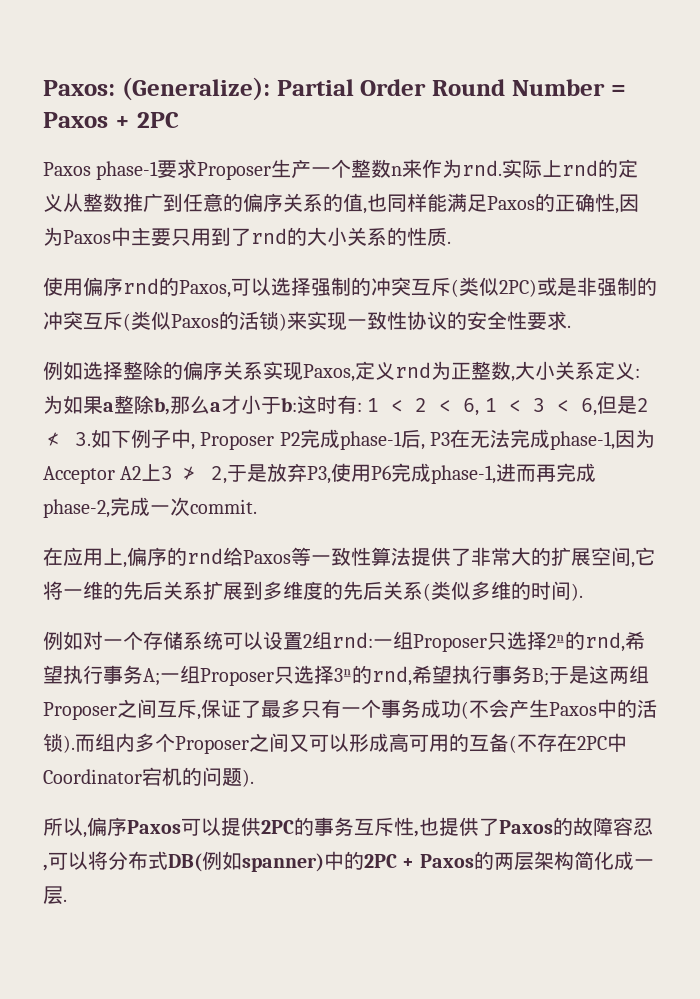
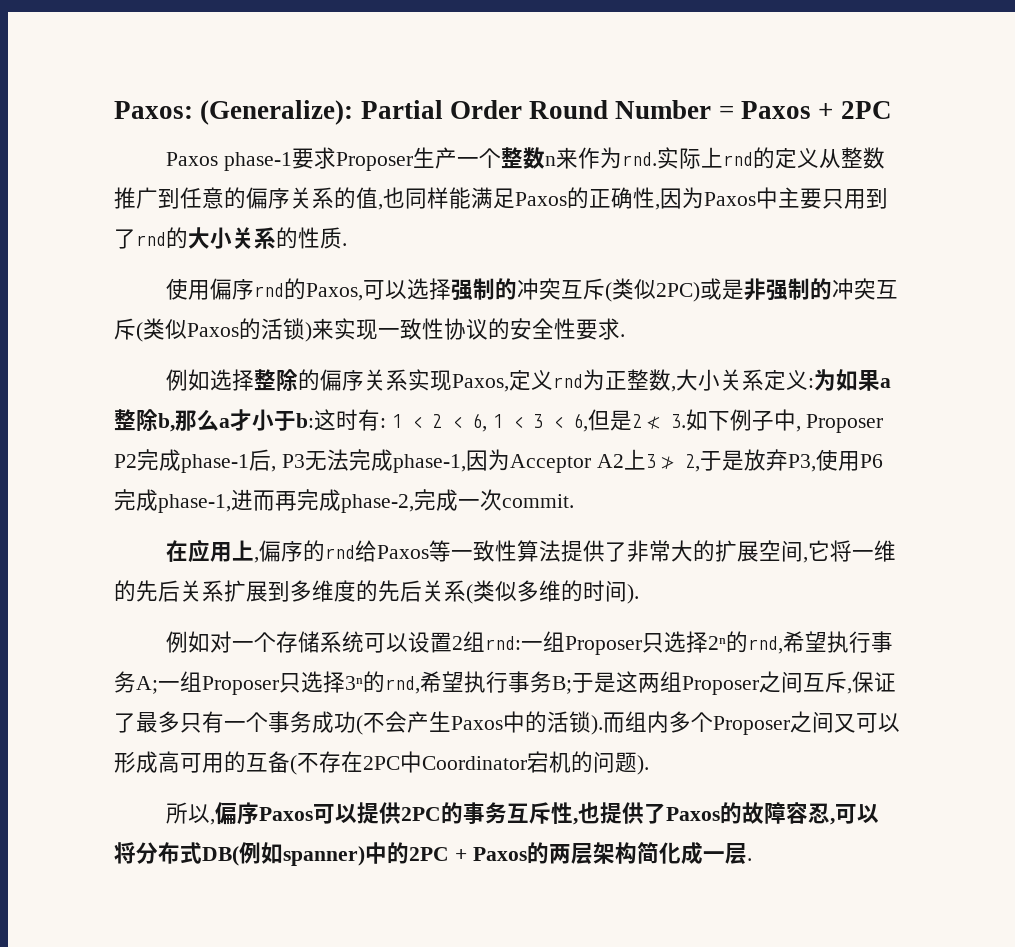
[450,429,471,448] 在 -> (305, 461) none

